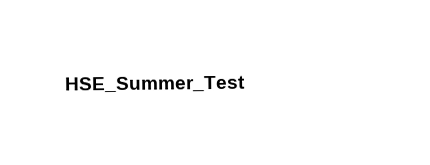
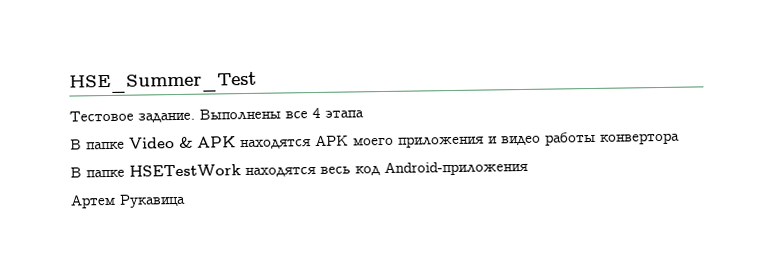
(246, 84) none -> [69,107,364,123] [70,131,680,150] [70,159,528,178] [70,193,186,209] // Тестовое задание. Выполнены все 4 этапа // В папке Video & APK находятся APK моего приложения и видео работы конвертора // В папке HSETestWork находятся весь код Android-приложения // Артем Рукавица

